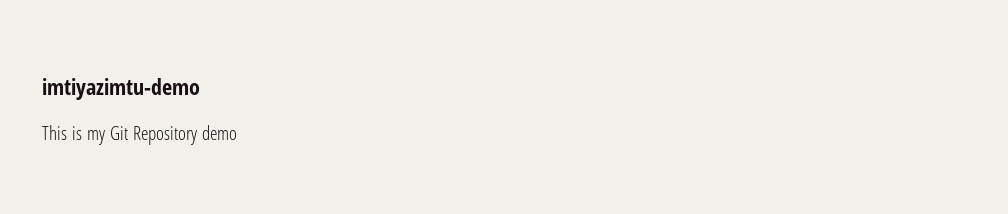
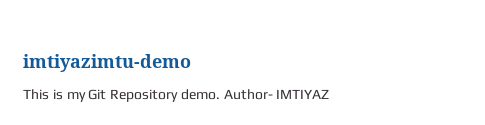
[201,125,237,140] demo -> [180,89,330,100] demo. Author- IMTIYAZ

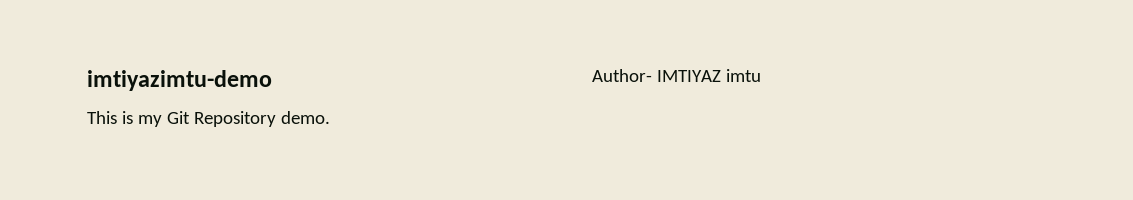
(220, 94) none -> (330, 117) //
(330, 94) none -> [725,69,761,82] imtu

